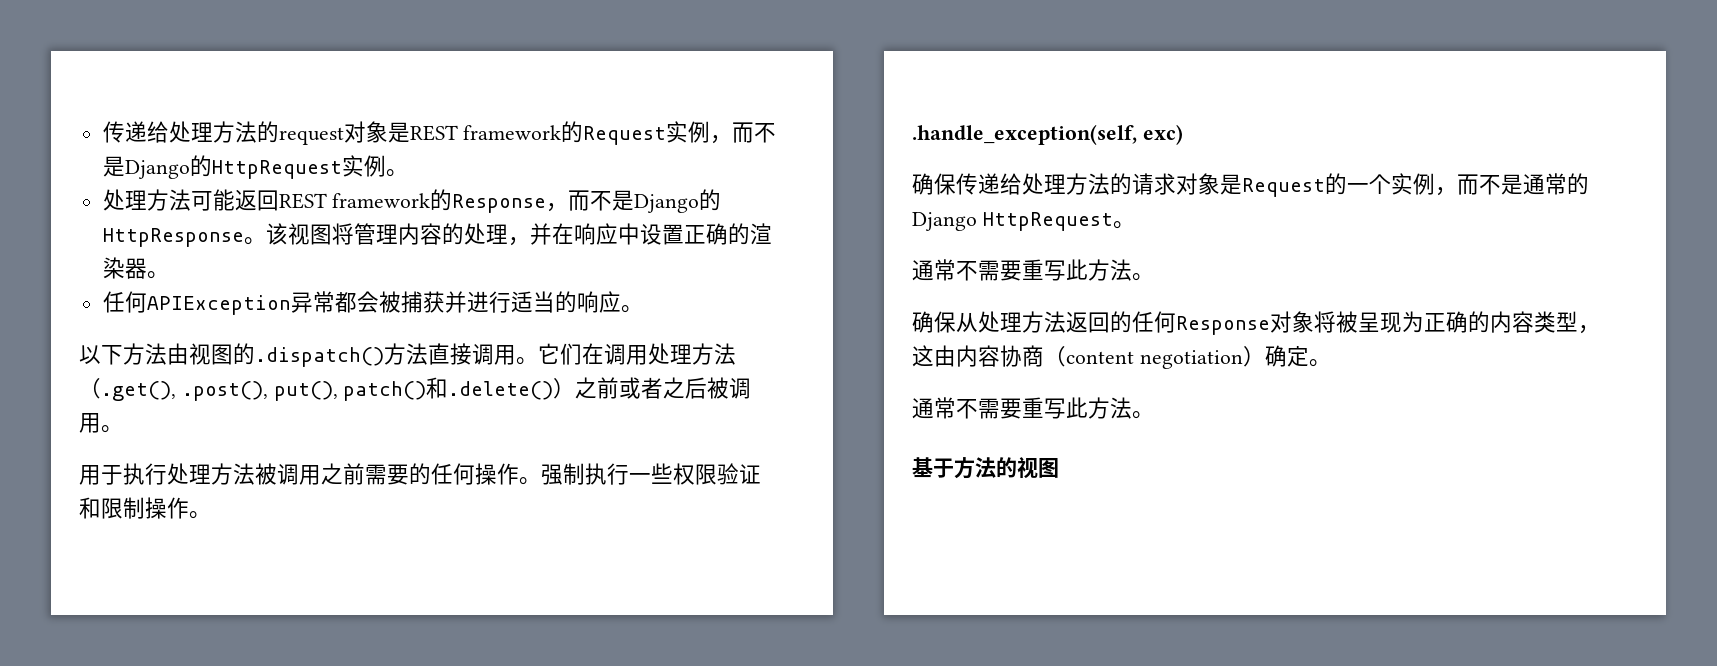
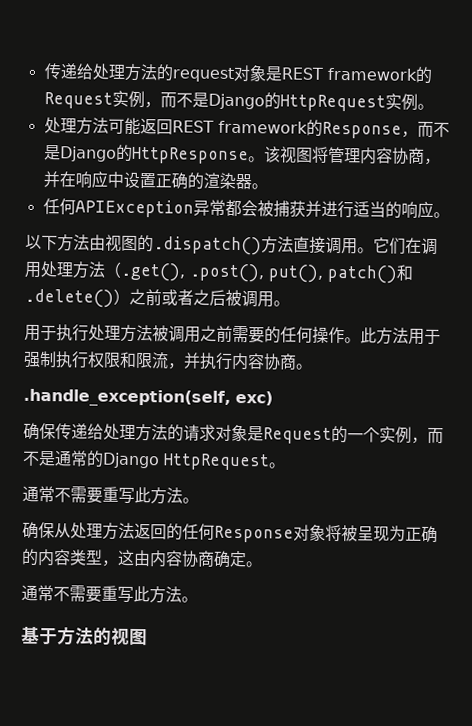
[441,223,508,245] 的处理 -> [391,147,425,165] 协商
[541,463,761,485] [79,497,189,519] 强制执行一些权限验证和限制操作 -> [360,327,441,345] [23,351,297,371] 此方法用于强制执行权限和限流，并执行内容协商
[1044,346,1265,369] （content negotiation） -> (215, 558) none

